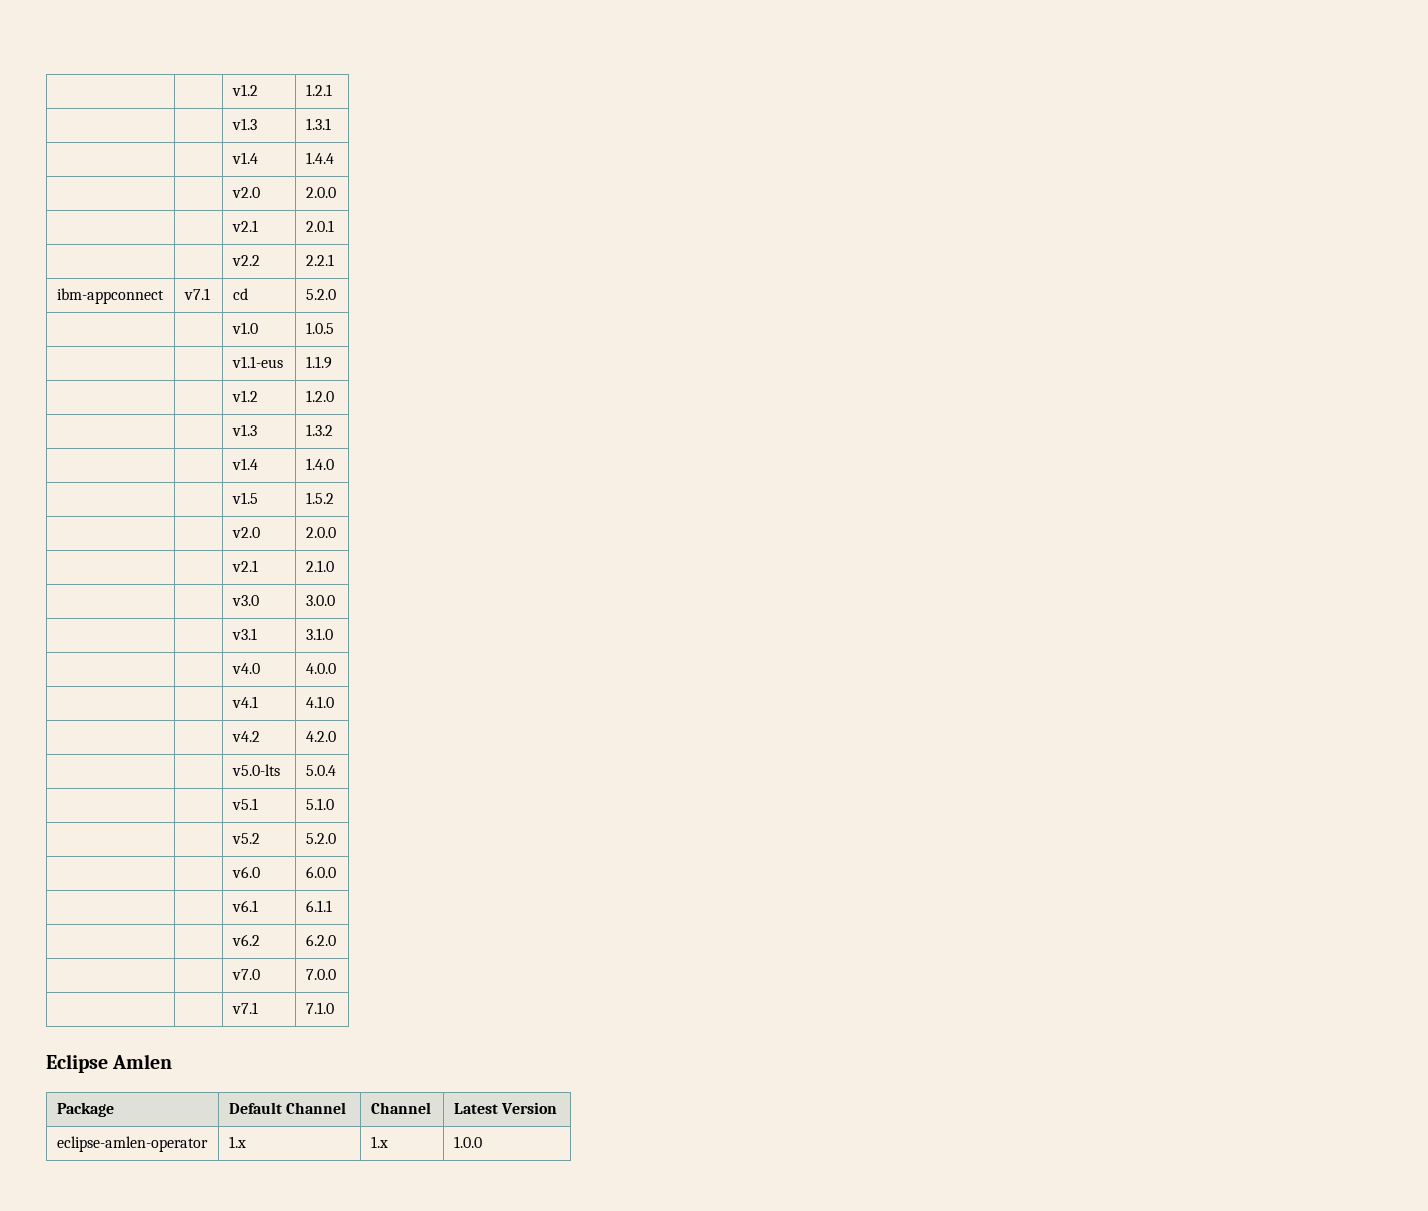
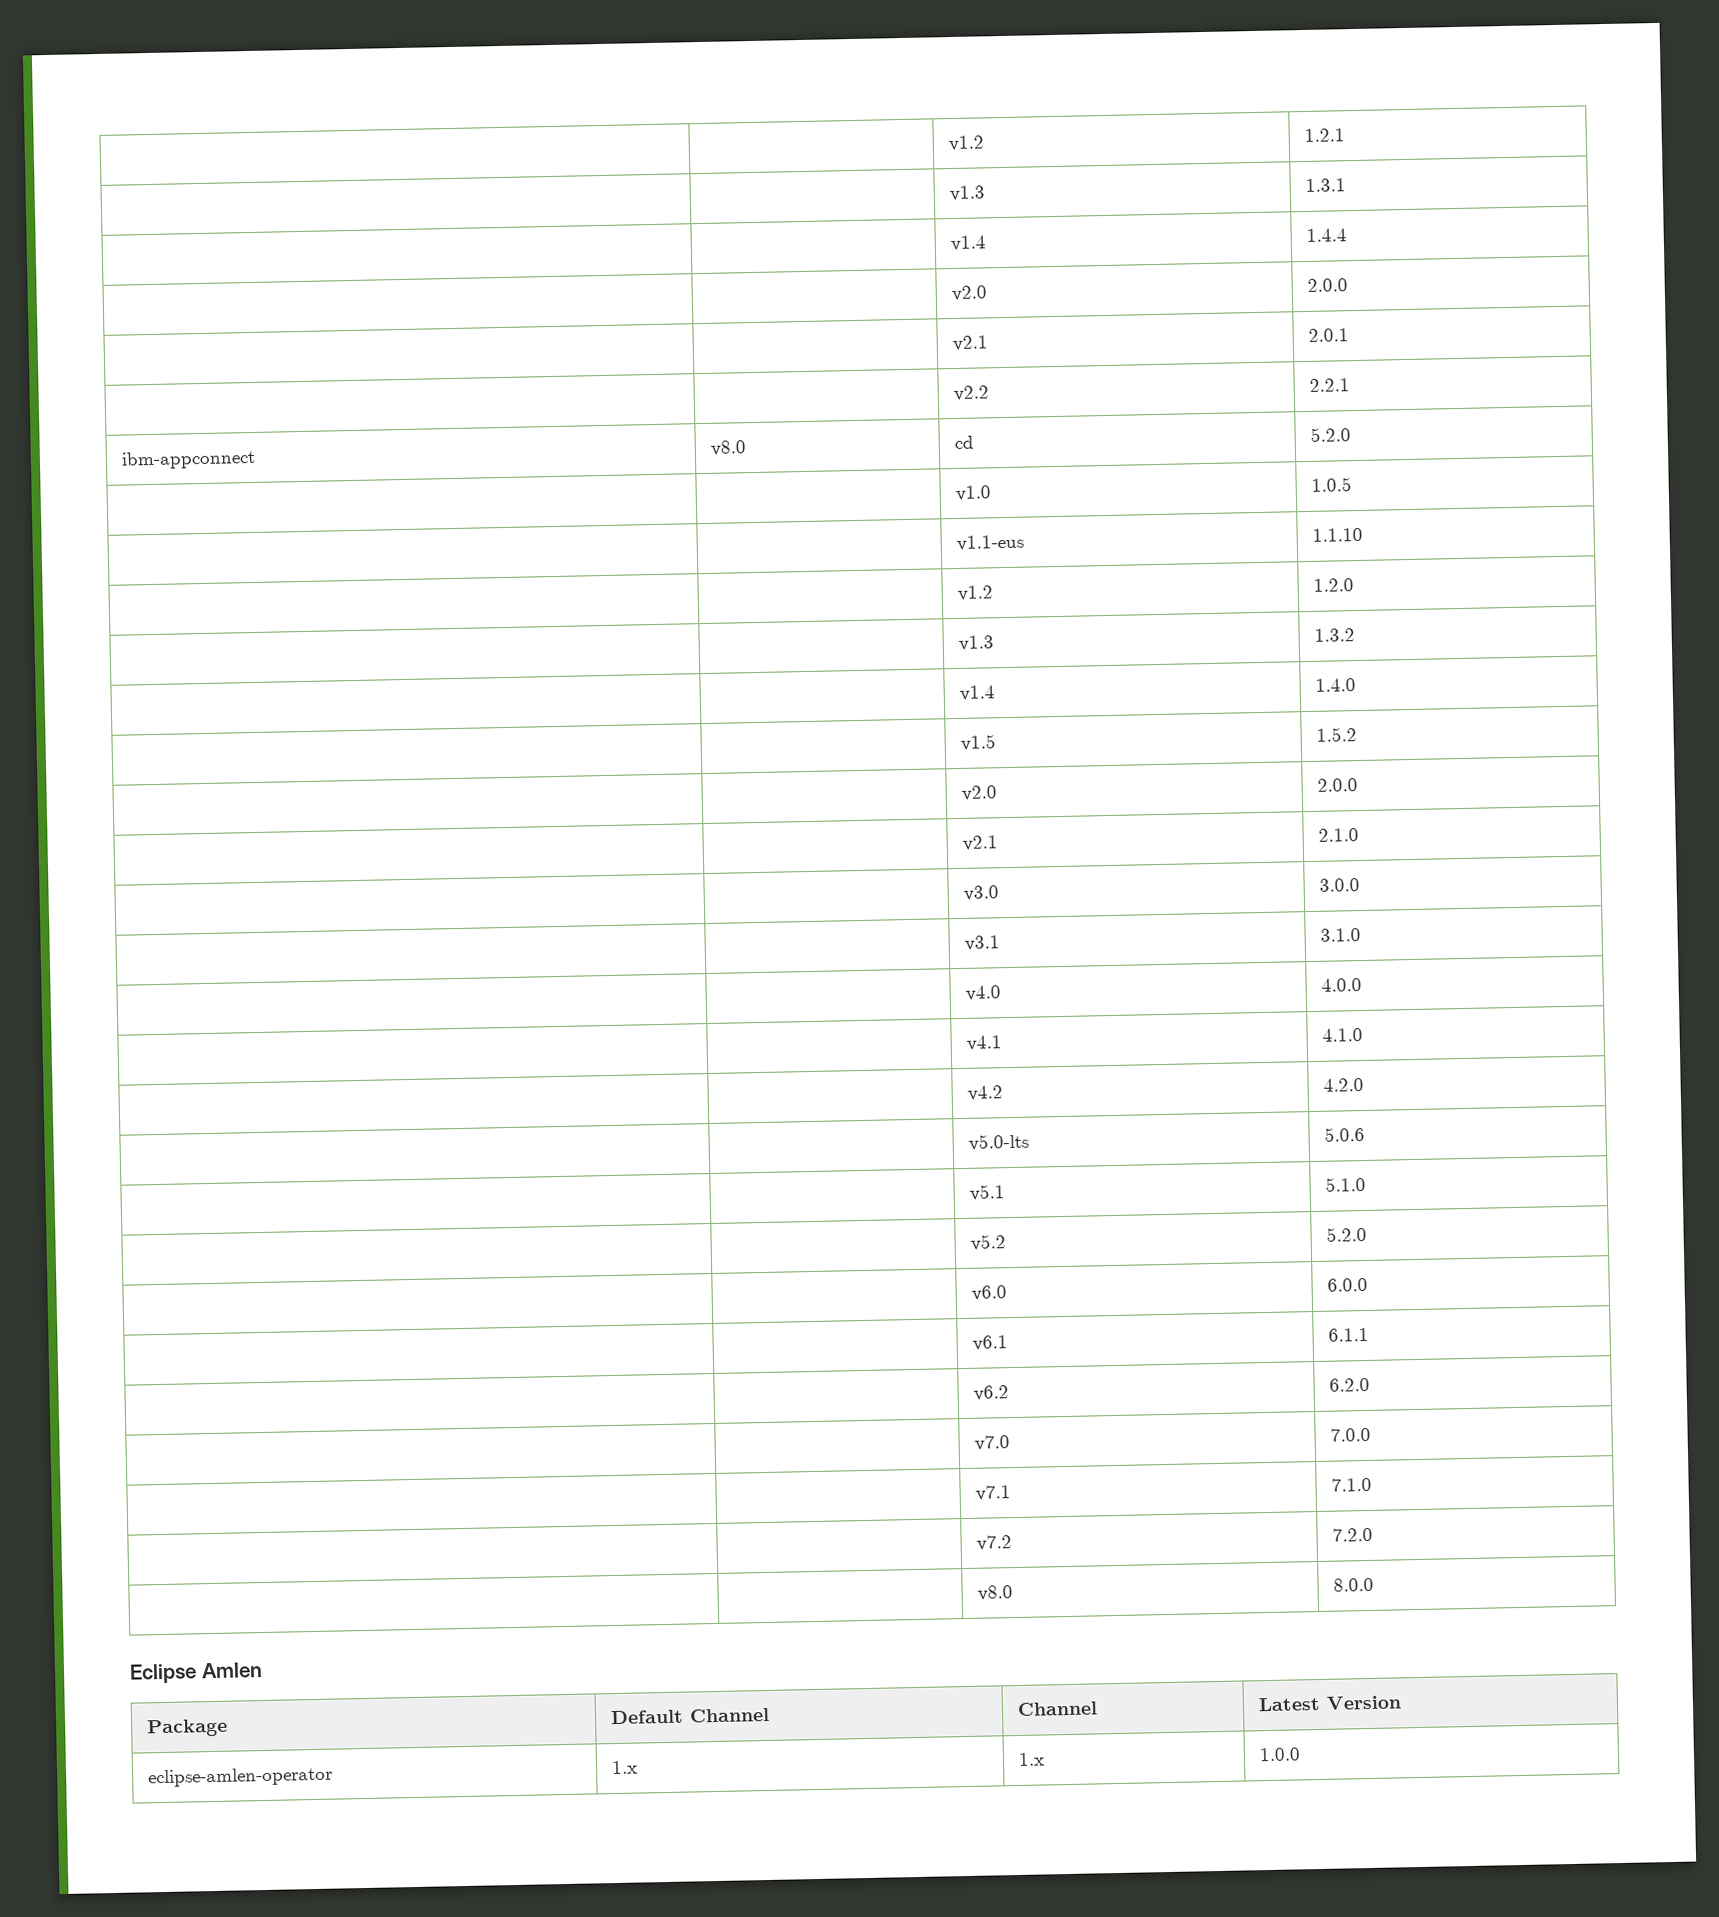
[183,288,210,300] v7.1 -> [710,440,747,456] v8.0
[305,356,332,369] 1.1.9 -> [1312,527,1364,542] 1.1.10
[305,765,336,776] 5.0.4 -> [1324,1126,1366,1142] 5.0.6
(334, 1008) none -> [976,1535,1013,1551] [1332,1527,1374,1542] [977,1585,1014,1601] [1333,1577,1375,1592] // | | v7.2 | 7.2.0 // | | v8.0 | 8.0.0

